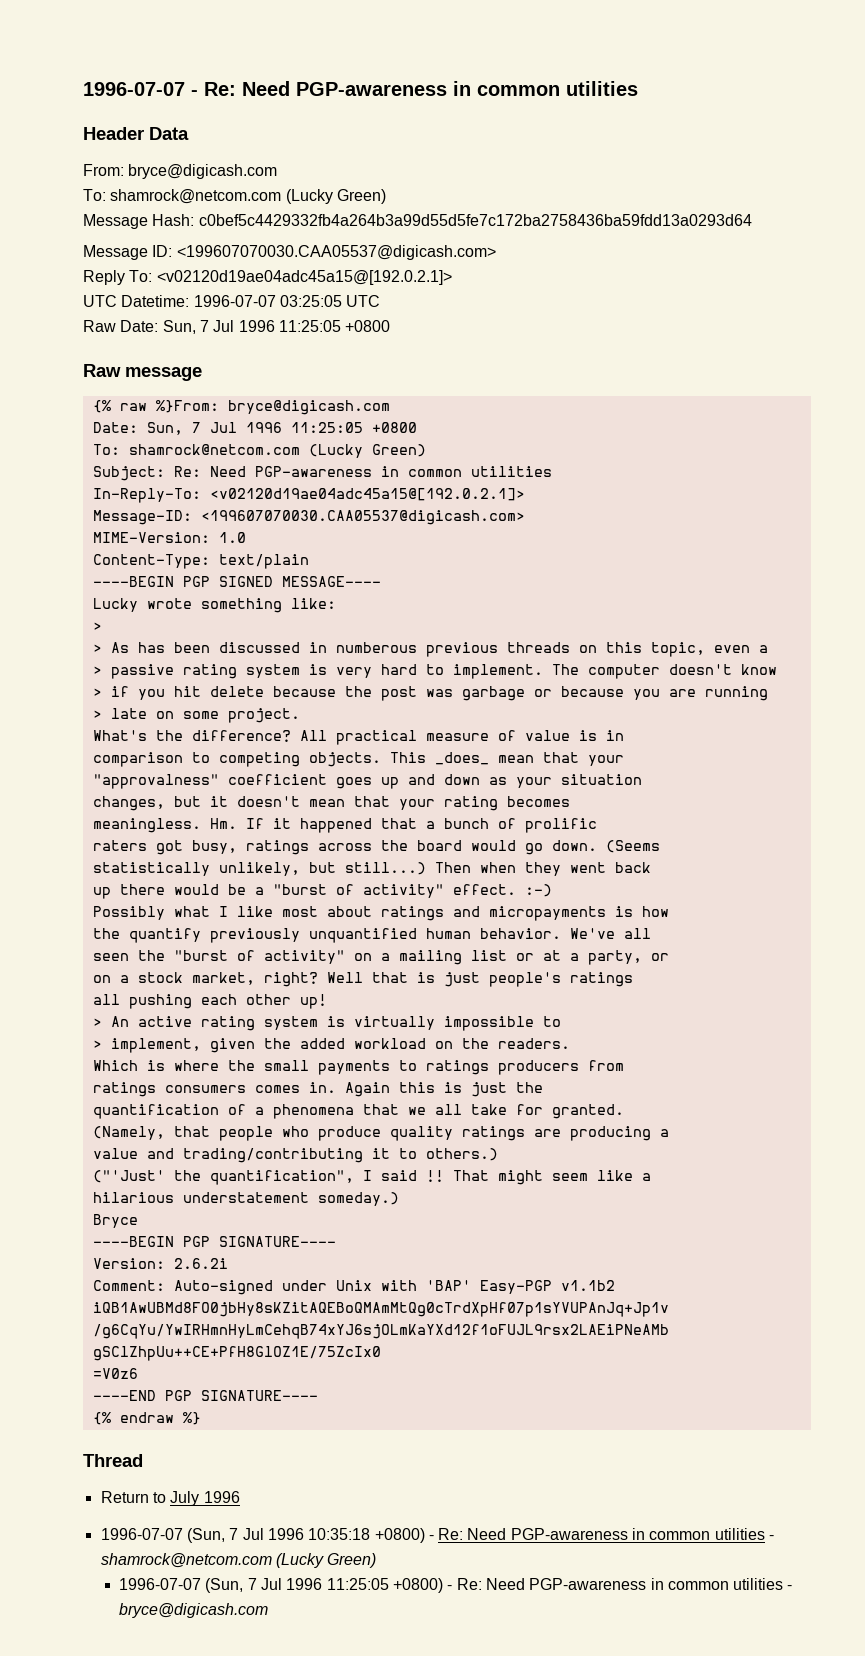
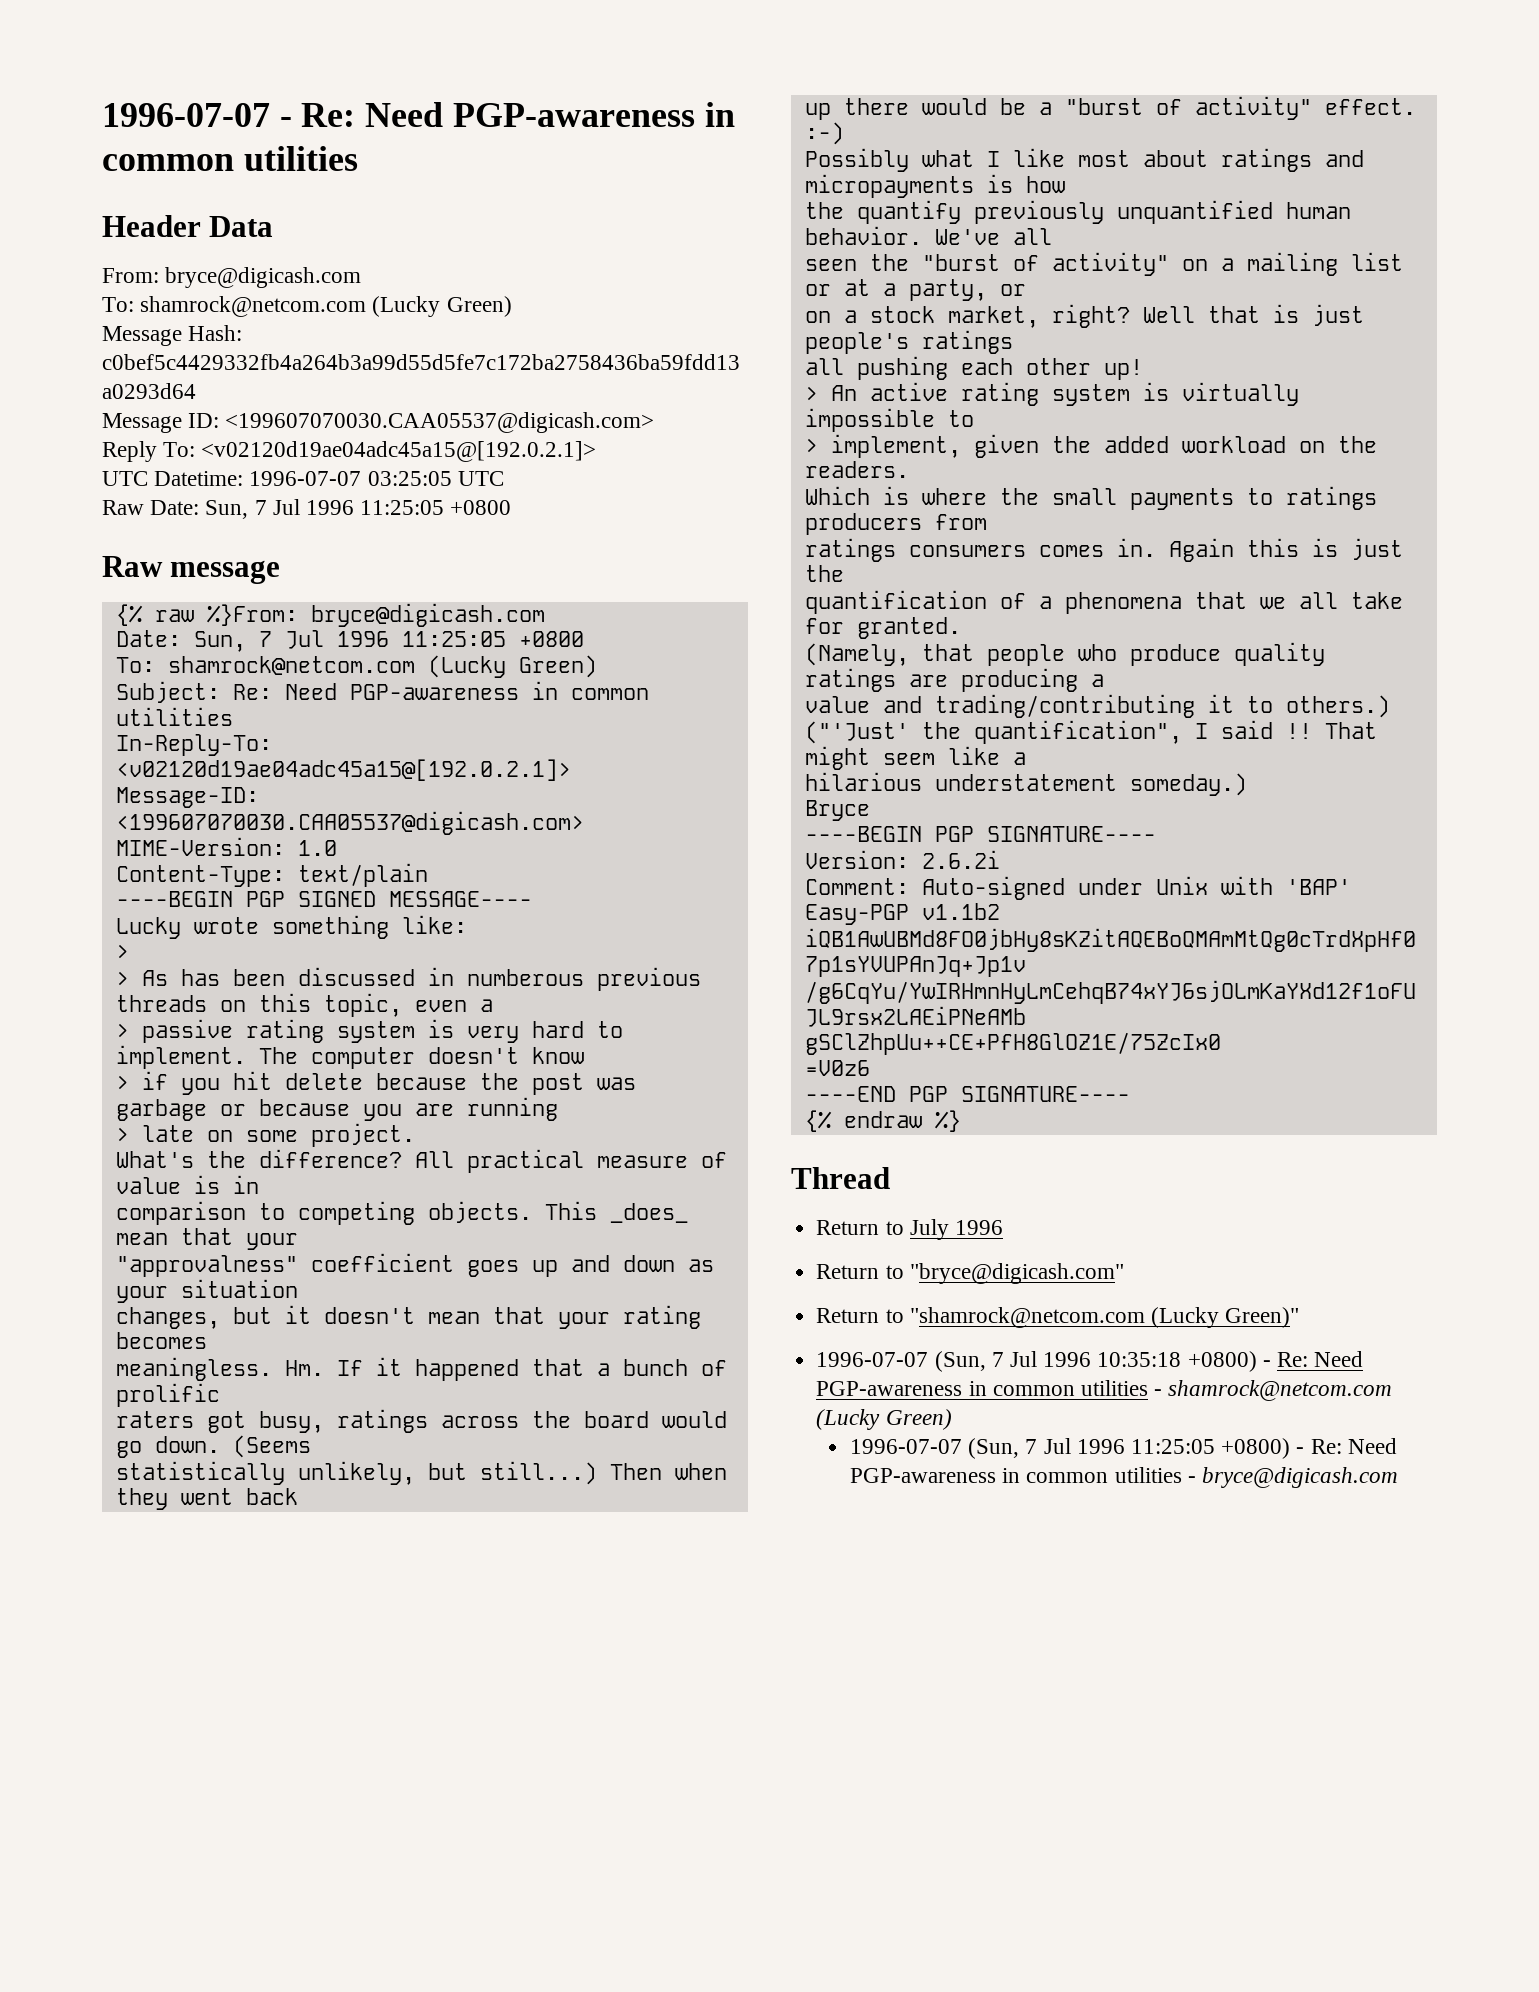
(240, 1497) none -> [816,1263,1124,1284] [816,1307,1300,1328] // Return to "bryce@digicash.com" // Return to "shamrock@netcom.com (Lucky Green)"

